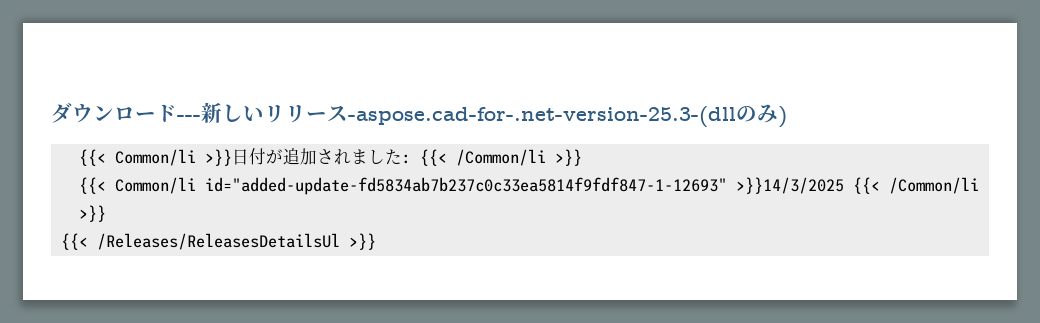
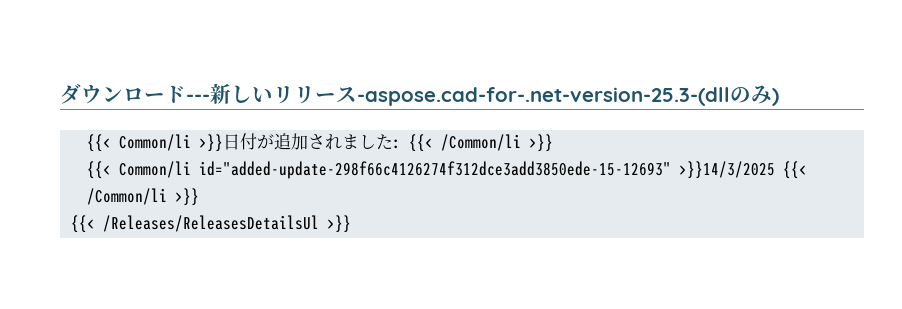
[204,177,727,195] id="added-update-fd5834ab7b237c0c33ea5814f9fdf847-1-12693" -> [198,161,671,179] id="added-update-298f66c4126274f312dce3add3850ede-15-12693"

